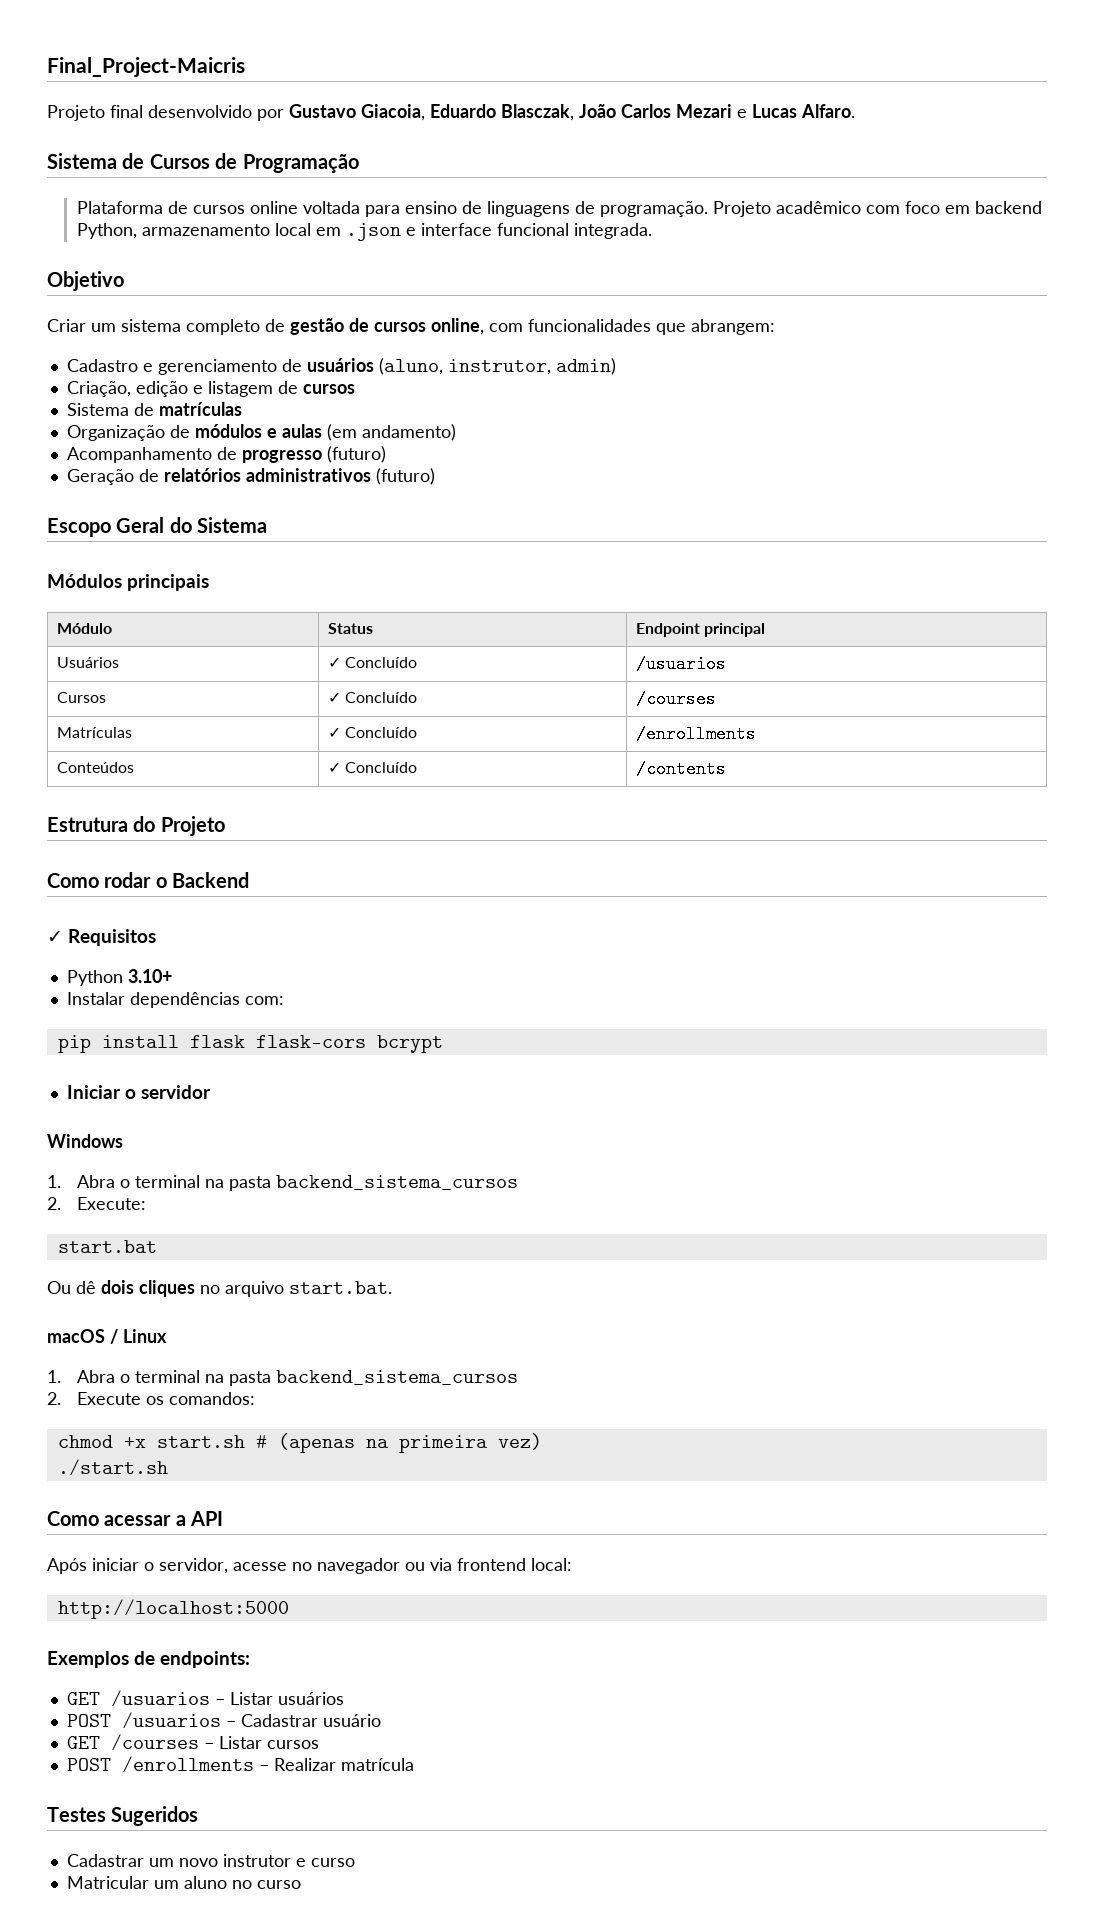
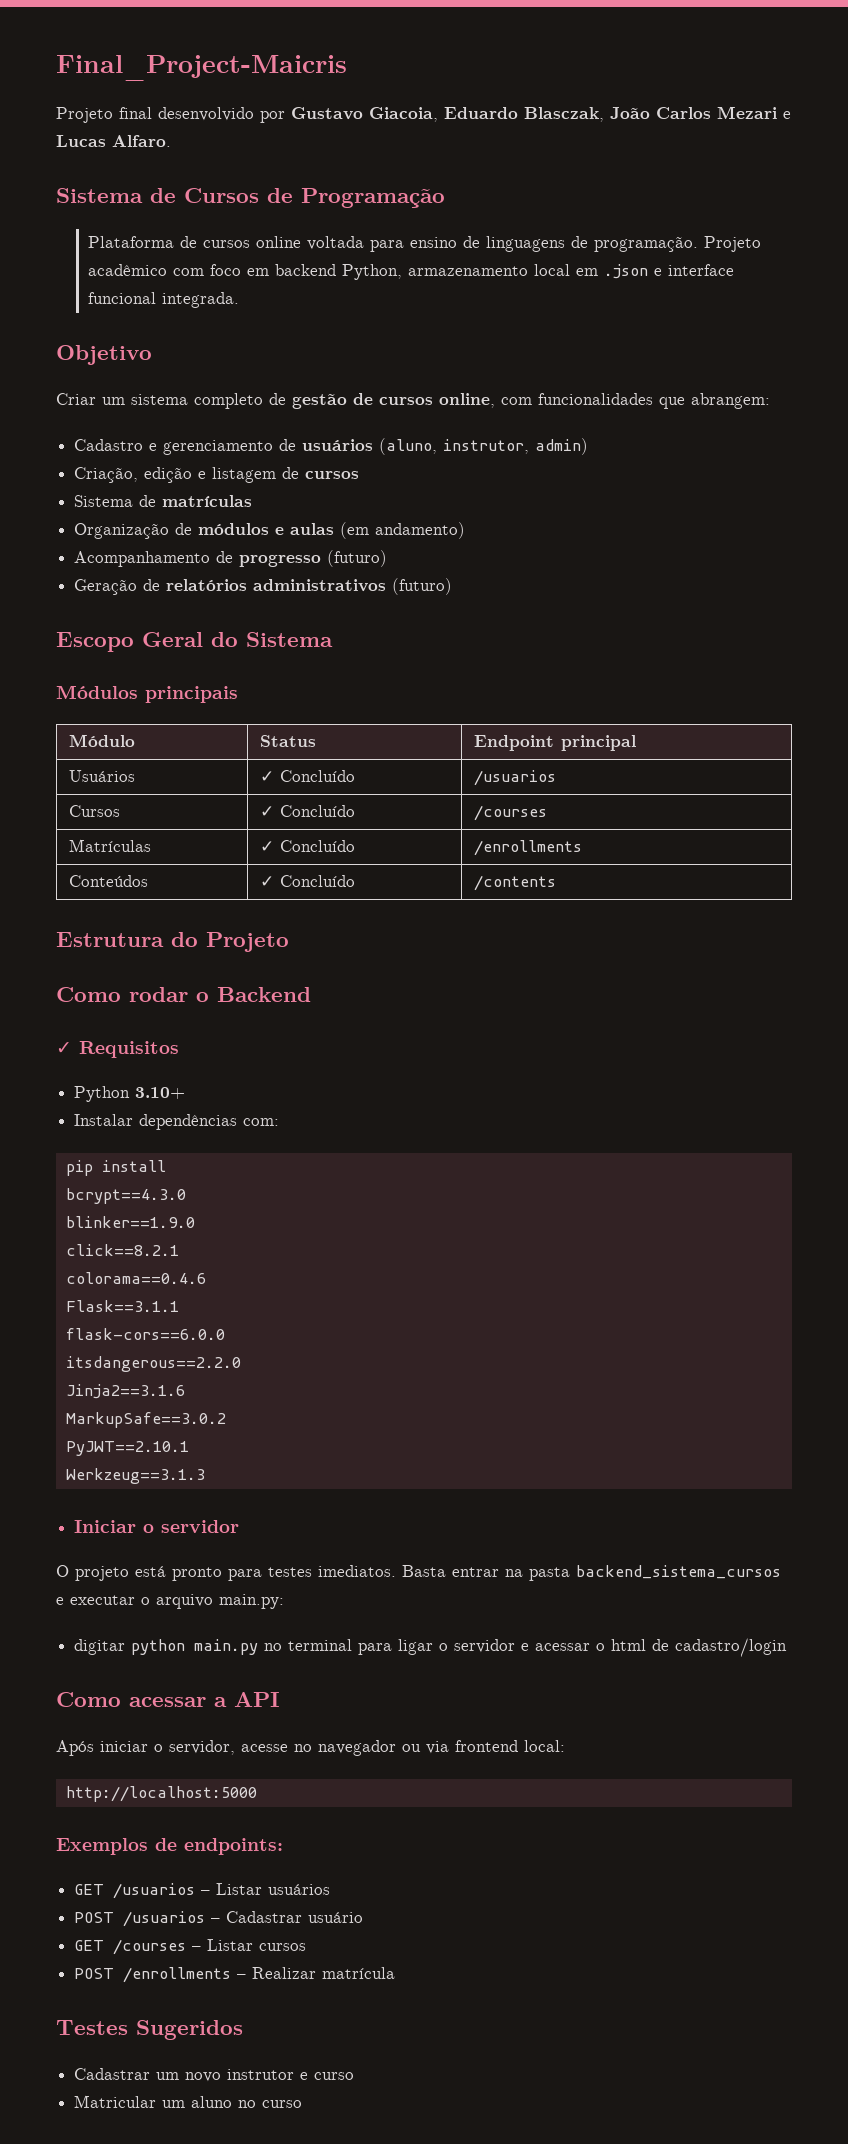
[189,1035,443,1053] [66,1085,212,1099] [47,1134,123,1148] [47,1175,518,1191] [47,1197,146,1210] [57,1240,157,1253] [47,1280,392,1297] [47,1329,167,1344] [47,1370,518,1386] [47,1392,255,1405] [57,1433,542,1453] [57,1459,168,1476] flask flask-cors bcrypt // Iniciar o servidor // Windows // 1. Abra o terminal na pasta backend_sistema_cursos // 2. Execute: // start.bat // Ou dê dois cliques no arquivo start.bat. // macOS / Linux // 1. Abra o terminal na pasta backend_sistema_cursos // 2. Execute os comandos: // chmod +x start.sh # (apenas na primeira vez) // ./start.sh -> [65,1188,186,1204] [65,1216,195,1228] [65,1244,179,1256] [65,1272,206,1284] [65,1300,179,1312] [65,1328,225,1340] [65,1356,241,1372] [65,1384,185,1399] [65,1412,226,1428] [65,1441,189,1456] [65,1468,205,1484] [74,1520,240,1533] [56,1565,781,1581] [56,1594,284,1609] [74,1638,788,1657] // bcrypt==4.3.0 // blinker==1.9.0 // click==8.2.1 // colorama==0.4.6 // Flask==3.1.1 // flask-cors==6.0.0 // itsdangerous==2.2.0 // Jinja2==3.1.6 // MarkupSafe==3.0.2 // PyJWT==2.10.1 // Werkzeug==3.1.3 // Iniciar o servidor // O projeto está pronto para testes imediatos. Basta entrar na pasta backend_sistema_cursos e executar o arquivo main.py: // digitar python main.py no terminal para ligar o servidor e acessar o html de cadastro/login

